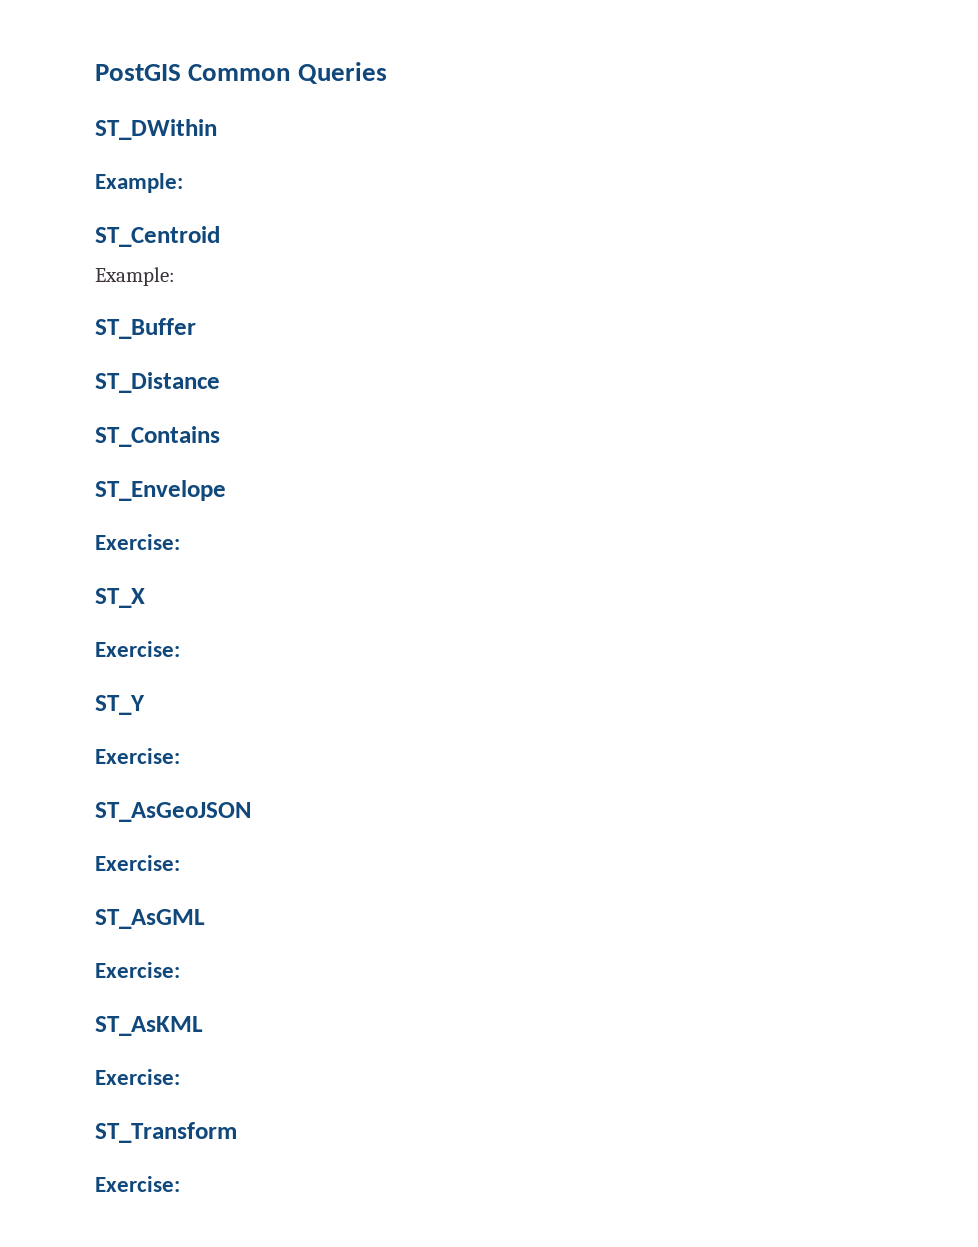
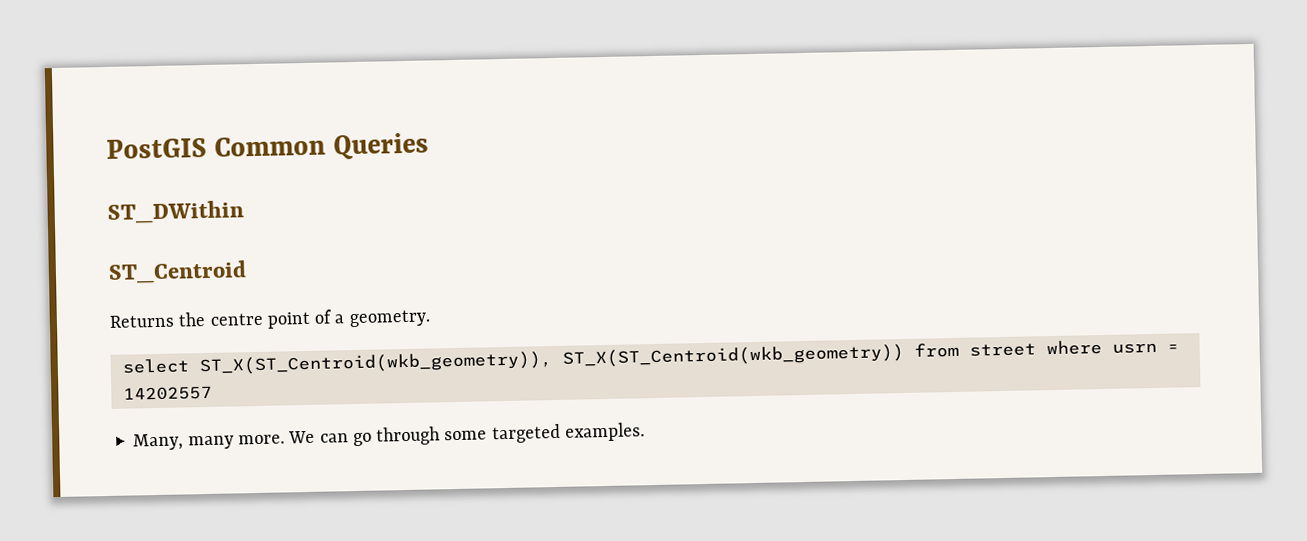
[95,173,183,193] // Example: -> (244, 212) none
[95,267,175,286] [95,318,196,339] [95,372,220,393] [95,426,220,447] [95,480,226,501] [95,534,180,550] [95,588,145,608] [95,641,180,657] [95,695,145,715] [95,748,180,764] [95,802,251,822] [95,855,180,871] [95,909,205,929] [95,962,180,978] [95,1016,203,1036] [95,1069,180,1085] [95,1122,237,1143] [95,1176,180,1192] Example: // ST_Buffer // ST_Distance // ST_Contains // ST_Envelope // Exercise: // ST_X // Exercise: // ST_Y // Exercise: // ST_AsGeoJSON // Exercise: // ST_AsGML // Exercise: // ST_AsKML // Exercise: // ST_Transform // Exercise: -> [109,309,431,329] [121,340,1179,376] [122,385,212,401] [133,422,645,451] Returns the centre point of a geometry. // select ST_X(ST_Centroid(wkb_geometry)), ST_X(ST_Centroid(wkb_geometry)) from street where usrn = 14202557 // Many, many more. We can go through some targeted examples.

